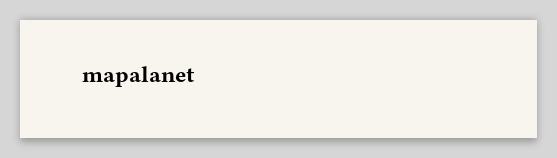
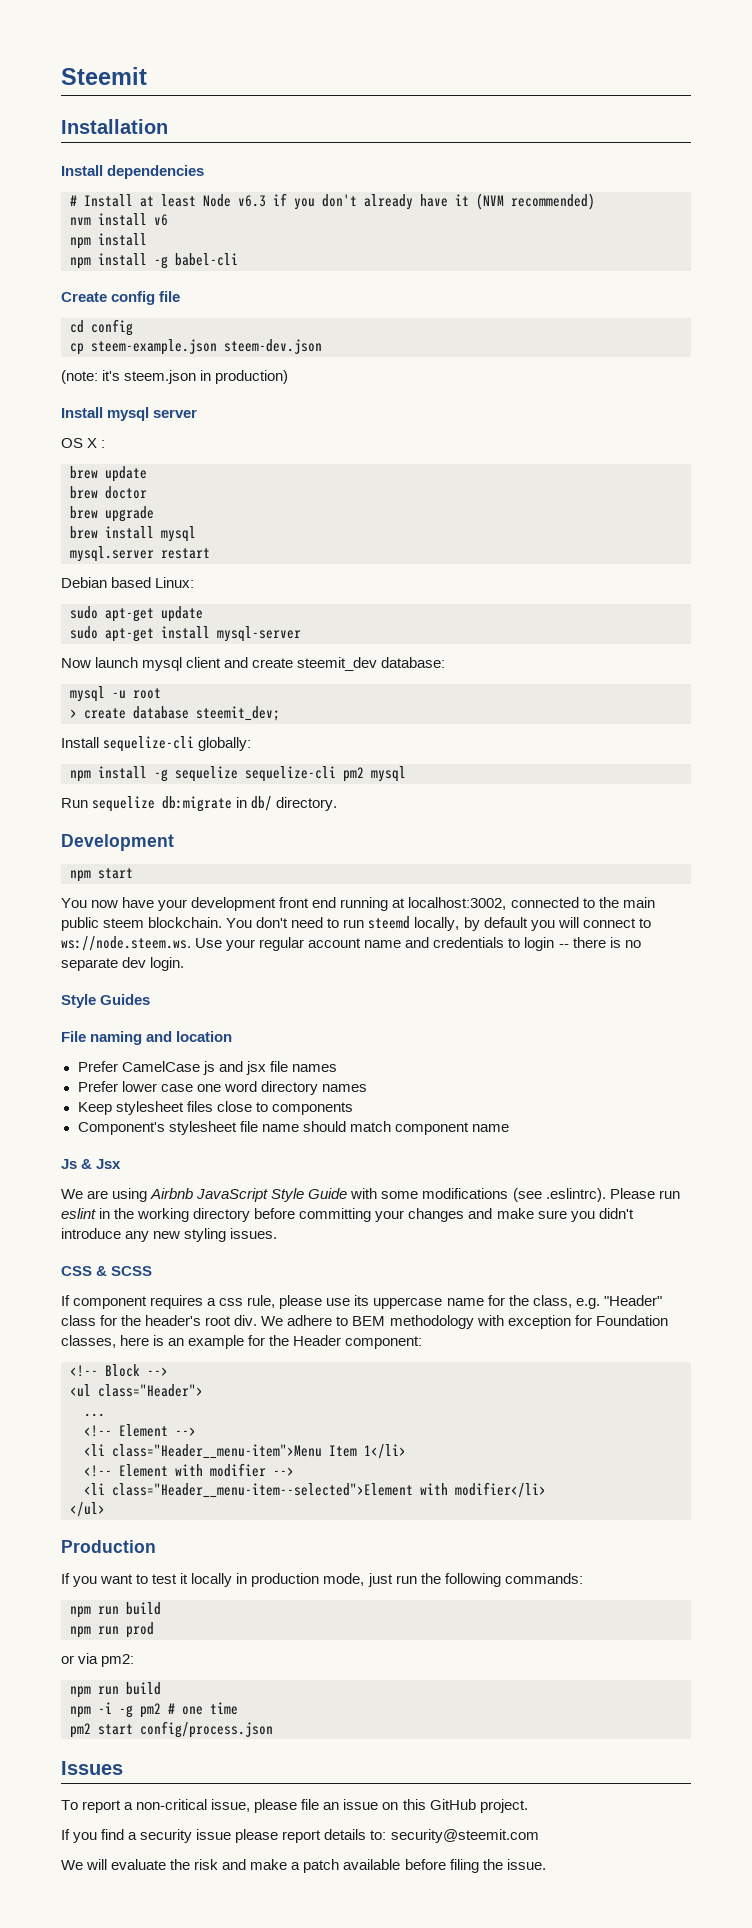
[82,66,195,87] mapalanet -> [61,67,147,85] [61,119,168,134] [61,165,205,179] [70,193,595,210] [70,213,168,226] [70,233,147,249] [70,253,238,269] [61,291,181,305] [70,319,133,336] [70,339,322,355] [61,370,289,384] [61,407,198,421] [61,438,106,448] [70,466,147,482] [70,486,147,499] [70,506,154,522] [70,526,196,542] [70,546,210,562] [61,577,195,588] [70,606,203,622] [70,626,301,642] [61,657,446,671] [70,686,161,702] [70,706,280,721] [61,736,252,752] [70,766,406,782] [61,796,338,812] [61,834,174,851] [70,868,133,882] [61,897,655,911] [61,916,651,931] [61,936,641,951] [61,957,185,971] [61,994,151,1008] [61,1031,233,1045] [77,1061,337,1075] [77,1081,367,1095] [77,1101,353,1115] [77,1121,509,1135] [61,1159,122,1169] [61,1188,680,1202] [61,1208,634,1222] [61,1228,278,1242] [61,1266,153,1276] [61,1295,662,1309] [61,1315,668,1329] [61,1335,423,1349] [70,1364,168,1377] [70,1384,203,1397] [84,1413,105,1417] [84,1424,196,1437] [84,1444,406,1459] [84,1463,294,1477] [84,1482,546,1498] [70,1502,105,1517] [61,1540,156,1553] [61,1573,583,1587] [70,1602,161,1618] [70,1622,154,1638] [61,1653,135,1667] [70,1682,161,1698] [70,1702,238,1718] [70,1721,273,1738] [61,1761,123,1775] [61,1799,528,1813] [61,1829,539,1843] [61,1859,546,1873] Steemit // Installation // Install dependencies // # Install at least Node v6.3 if you don't already have it (NVM recommended) // nvm install v6 // npm install // npm install -g babel-cli // Create config file // cd config // cp steem-example.json steem-dev.json // (note: it's steem.json in production) // Install mysql server // OS X : // brew update // brew doctor // brew upgrade // brew install mysql // mysql.server restart // Debian based Linux: // sudo apt-get update // sudo apt-get install mysql-server // Now launch mysql client and create steemit_dev database: // mysql -u root // > create database steemit_dev; // Install sequelize-cli globally: // npm install -g sequelize sequelize-cli pm2 mysql // Run sequelize db:migrate in db/ directory. // Development // npm start // You now have your development front end running at localhost:3002, connected to the main public steem blockchain. You don't need to run steemd locally, by default you will connect to ws://node.steem.ws. Use your regular account name and credentials to login -- there is no separate dev login. // Style Guides // File naming and location // Prefer CamelCase js and jsx file names // Prefer lower case one word directory names // Keep stylesheet files close to components // Component's stylesheet file name should match component name // Js & Jsx // We are using Airbnb JavaScript Style Guide with some modifications (see .eslintrc). Please run eslint in the working directory before committing your changes and make sure you didn't introduce any new styling issues. // CSS & SCSS // If component requires a css rule, please use its uppercase name for the class, e.g. "Header" class for the header's root div. We adhere to BEM methodology with exception for Foundation classes, here is an example for the Header component: // <!-- Block --> // <ul class="Header"> // ... // <!-- Element --> // <li class="Header__menu-item">Menu Item 1</li> // <!-- Element with modifier --> // <li class="Header__menu-item--selected">Element with modifier</li> // </ul> // Production // If you want to test it locally in production mode, just run the following commands: // npm run build // npm run prod // or via pm2: // npm run build // npm -i -g pm2 # one time // pm2 start config/process.json // Issues // To report a non-critical issue, please file an issue on this GitHub project. // If you find a security issue please report details to: security@steemit.com // We will evaluate the risk and make a patch available before filing the issue.

